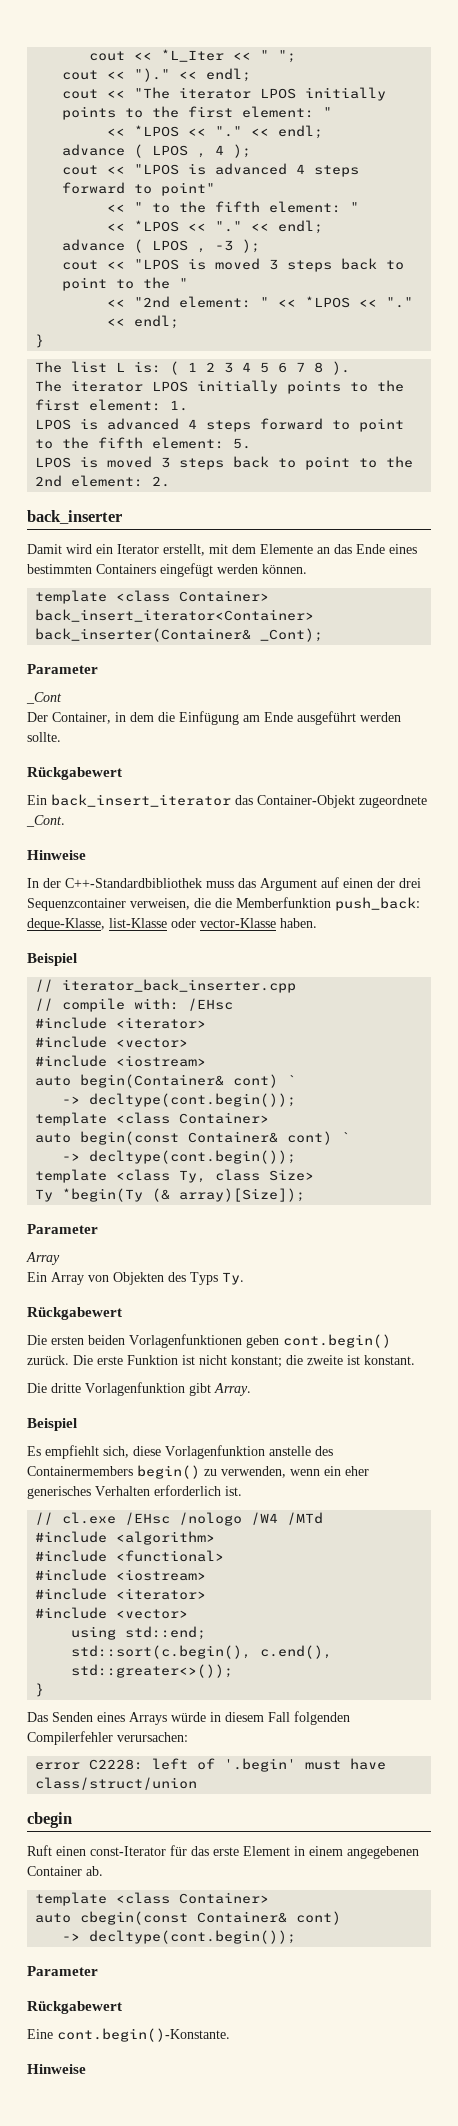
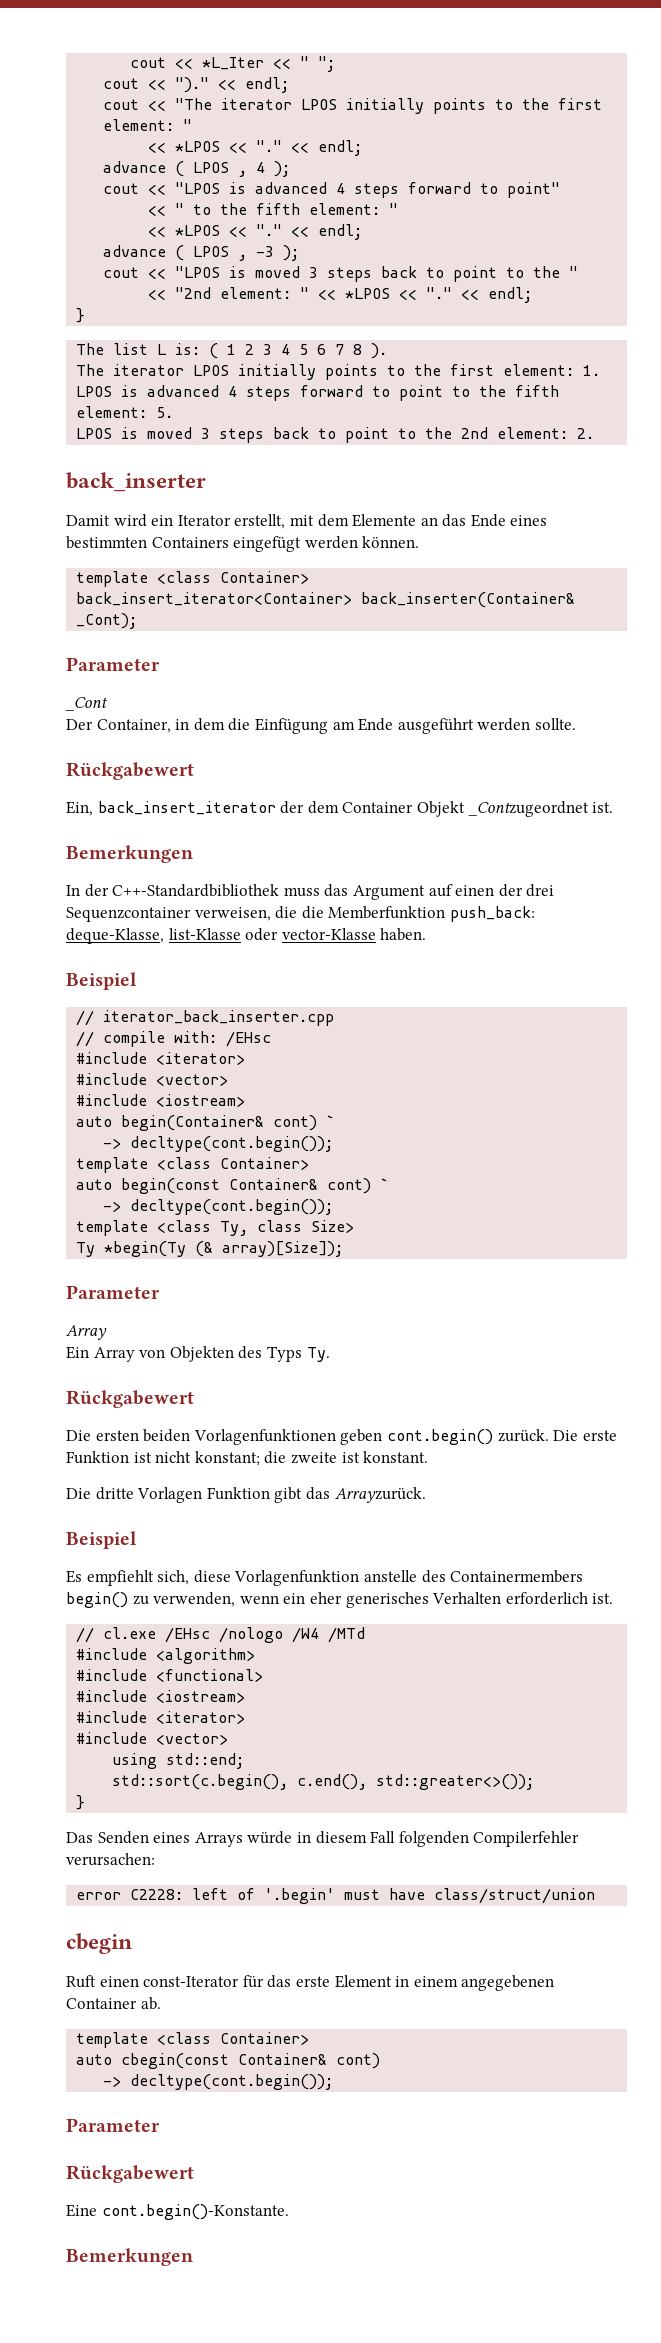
[27,794,427,808] [26,815,65,827] [27,850,86,860] Ein back_insert_iterator das Container-Objekt zugeordnete _Cont. // Hinweise -> [66,801,614,817] [66,845,193,863] Ein, back_insert_iterator der dem Container Objekt _Contzugeordnet ist. // Bemerkungen
[85,1382,251,1396] Vorlagenfunktion gibt Array. -> [137,1487,426,1503] Vorlagen Funktion gibt das Arrayzurück.
[27,2064,86,2074] Hinweise -> [66,2248,193,2266] Bemerkungen

